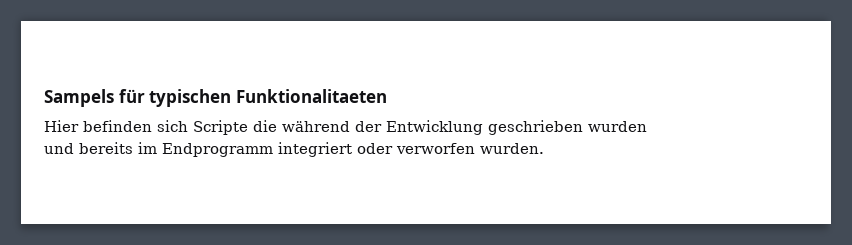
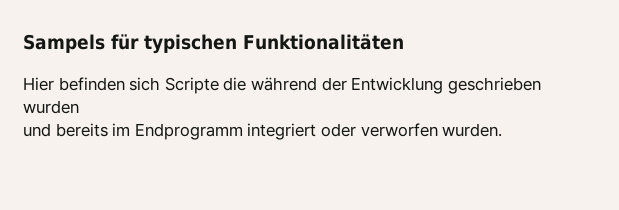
[235,89,387,103] Funktionalitaeten -> [243,34,404,50] Funktionalitäten

